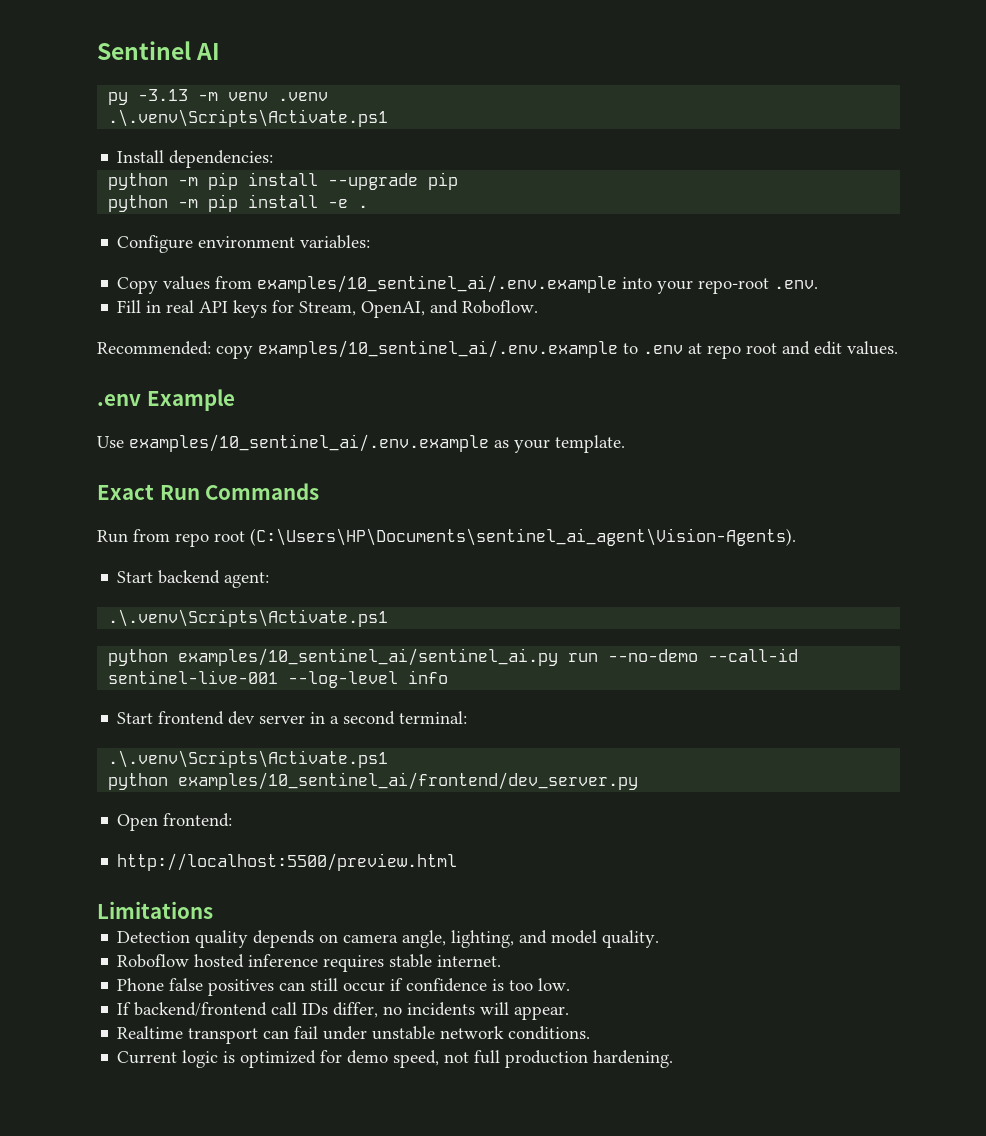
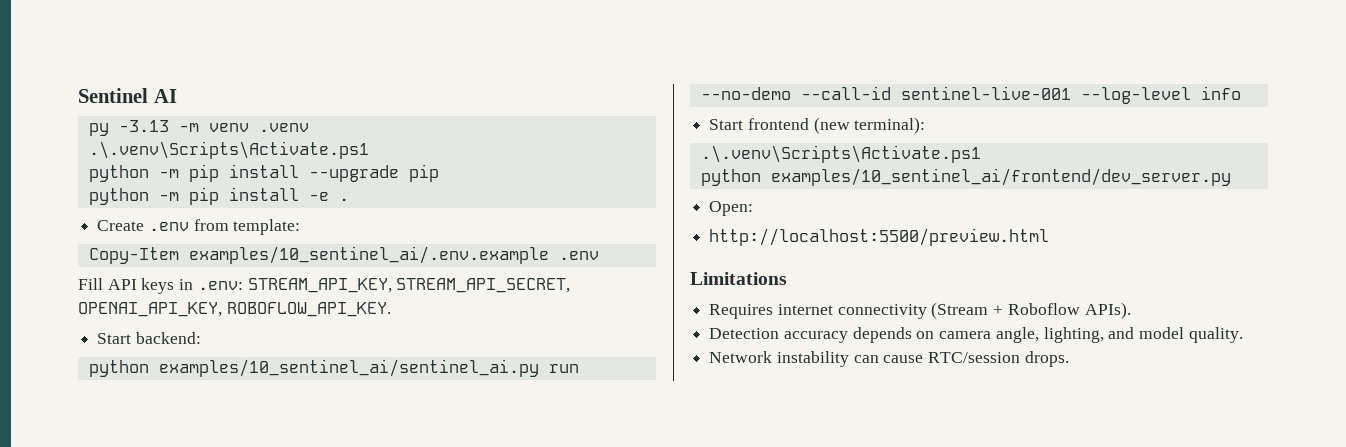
[117,150,274,168] // Install dependencies: -> (369, 150) none
[117,235,371,253] [117,275,819,294] [117,300,539,318] [97,340,898,359] [97,389,235,411] [97,434,625,453] [97,483,320,500] [97,528,796,547] [117,570,270,588] [108,609,389,627] Configure environment variables: // Copy values from examples/10_sentinel_ai/.env.example into your repo-root .env. // Fill in real API keys for Stream, OpenAI, and Roboflow. // Recommended: copy examples/10_sentinel_ai/.env.example to .env at repo root and edit values. // .env Example // Use examples/10_sentinel_ai/.env.example as your template. // Exact Run Commands // Run from repo root (C:\Users\HP\Documents\sentinel_ai_agent\Vision-Agents). // Start backend agent: // .\.venv\Scripts\Activate.ps1 -> [97,219,301,235] [88,246,599,264] [78,278,571,294] [78,302,391,317] [97,332,201,344] Create .env from template: // Copy-Item examples/10_sentinel_ai/.env.example .env // Fill API keys in .env: STREAM_API_KEY, STREAM_API_SECRET, OPENAI_API_KEY, ROBOFLOW_API_KEY. // Start backend:
[228,711,468,725] dev server in a second terminal: -> [813,117,926,134] (new terminal):
[117,813,233,831] Open frontend: -> [709,201,754,216] Open:
(213, 910) none -> [709,302,1131,319] // Requires internet connectivity (Stream + Roboflow APIs).
[195,930,249,948] quality -> [783,331,848,343] accuracy
[117,954,502,972] [117,978,571,996] [117,1002,570,1020] [117,1026,591,1044] [117,1050,674,1068] Roboflow hosted inference requires stable internet. // Phone false positives can still occur if confidence is too low. // If backend/frontend call IDs differ, no incidents will appear. // Realtime transport can fail under unstable network conditions. // Current logic is optimized for demo speed, not full production hardening. -> [709,351,1069,367] Network instability can cause RTC/session drops.

